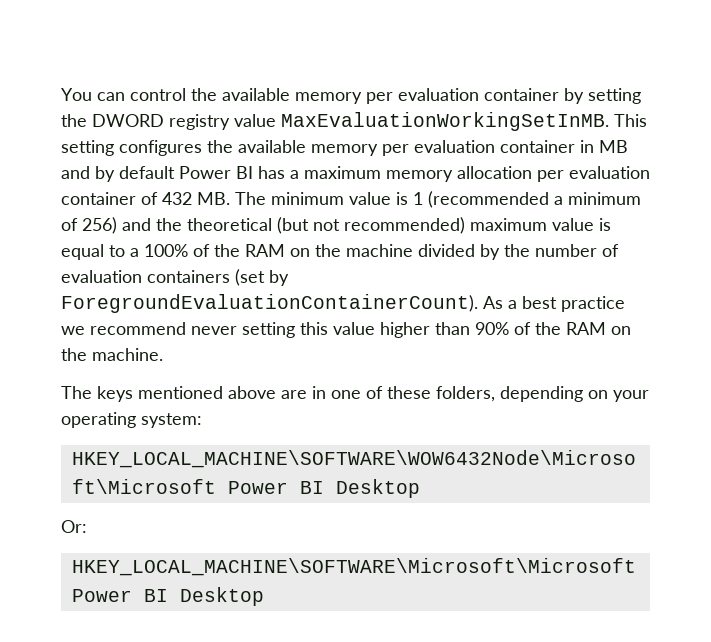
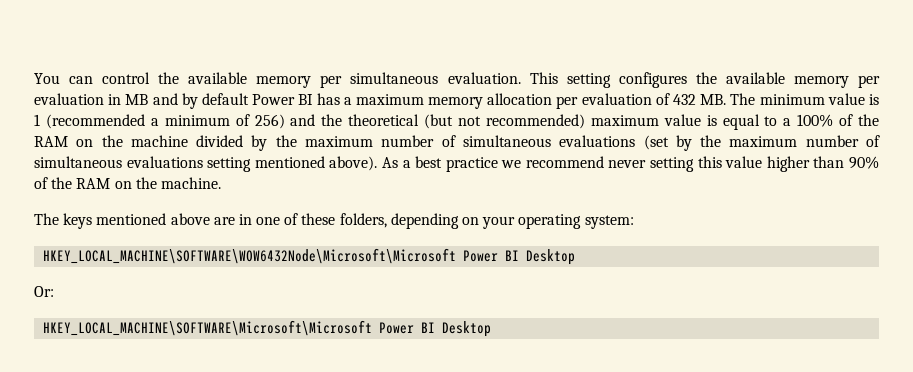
[398,88,641,104] [61,112,609,131] evaluation container by setting the DWORD registry value MaxEvaluationWorkingSetInMB. -> [350,72,521,84] simultaneous evaluation.
[500,140,575,153] container -> (104, 99) none
[61,192,136,205] container -> (652, 99) none
[535,244,619,257] [61,269,289,286] [61,294,478,313] number of evaluation containers (set by ForegroundEvaluationContainerCount). -> [305,135,880,151] [34,156,378,172] maximum number of simultaneous evaluations (set by the maximum number of simultaneous evaluations setting mentioned above).

